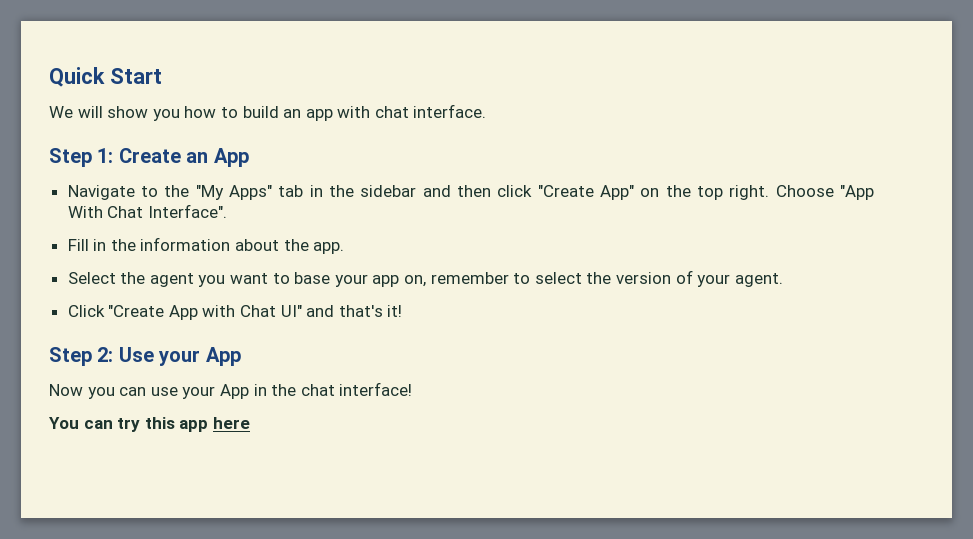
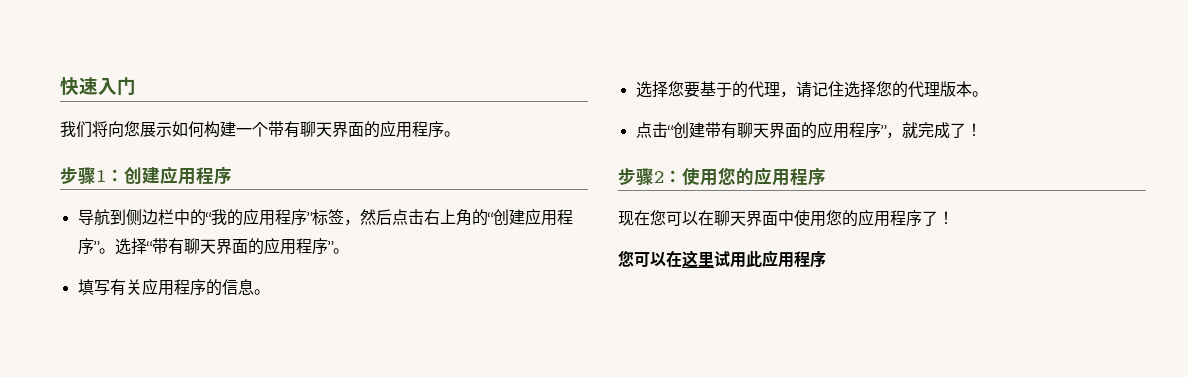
[49,67,162,87] [49,104,487,121] [49,148,249,167] [67,185,874,200] [67,204,227,218] [67,237,345,254] [67,270,783,287] [67,305,403,320] [49,347,241,366] [49,382,413,399] [49,417,250,432] Quick Start // We will show you how to build an app with chat interface. // Step 1: Create an App // Navigate to the "My Apps" tab in the sidebar and then click "Create App" on the top right. Choose "App With Chat Interface". // Fill in the information about the app. // Select the agent you want to base your app on, remember to select the version of your agent. // Click "Create App with Chat UI" and that's it! // Step 2: Use your App // Now you can use your App in the chat interface! // You can try this app here -> [60,77,136,96] [60,120,460,138] [60,166,232,185] [77,208,573,226] [77,237,349,255] [77,278,270,296] [635,81,988,98] [635,121,982,139] [618,167,826,186] [618,209,954,227] [618,250,826,268] 快速入门 // 我们将向您展示如何构建一个带有聊天界面的应用程序。 // 步骤1：创建应用程序 // 导航到侧边栏中的“我的应用程序”标签，然后点击右上角的“创建应用程序”。选择“带有聊天界面的应用程序”。 // 填写有关应用程序的信息。 // 选择您要基于的代理，请记住选择您的代理版本。 // 点击“创建带有聊天界面的应用程序”，就完成了！ // 步骤2：使用您的应用程序 // 现在您可以在聊天界面中使用您的应用程序了！ // 您可以在这里试用此应用程序

